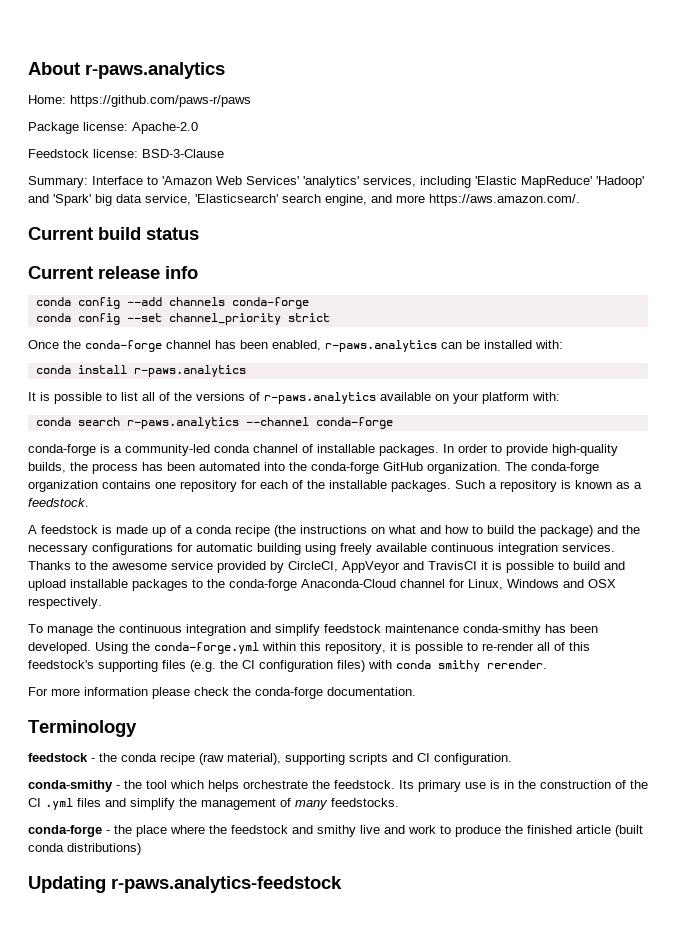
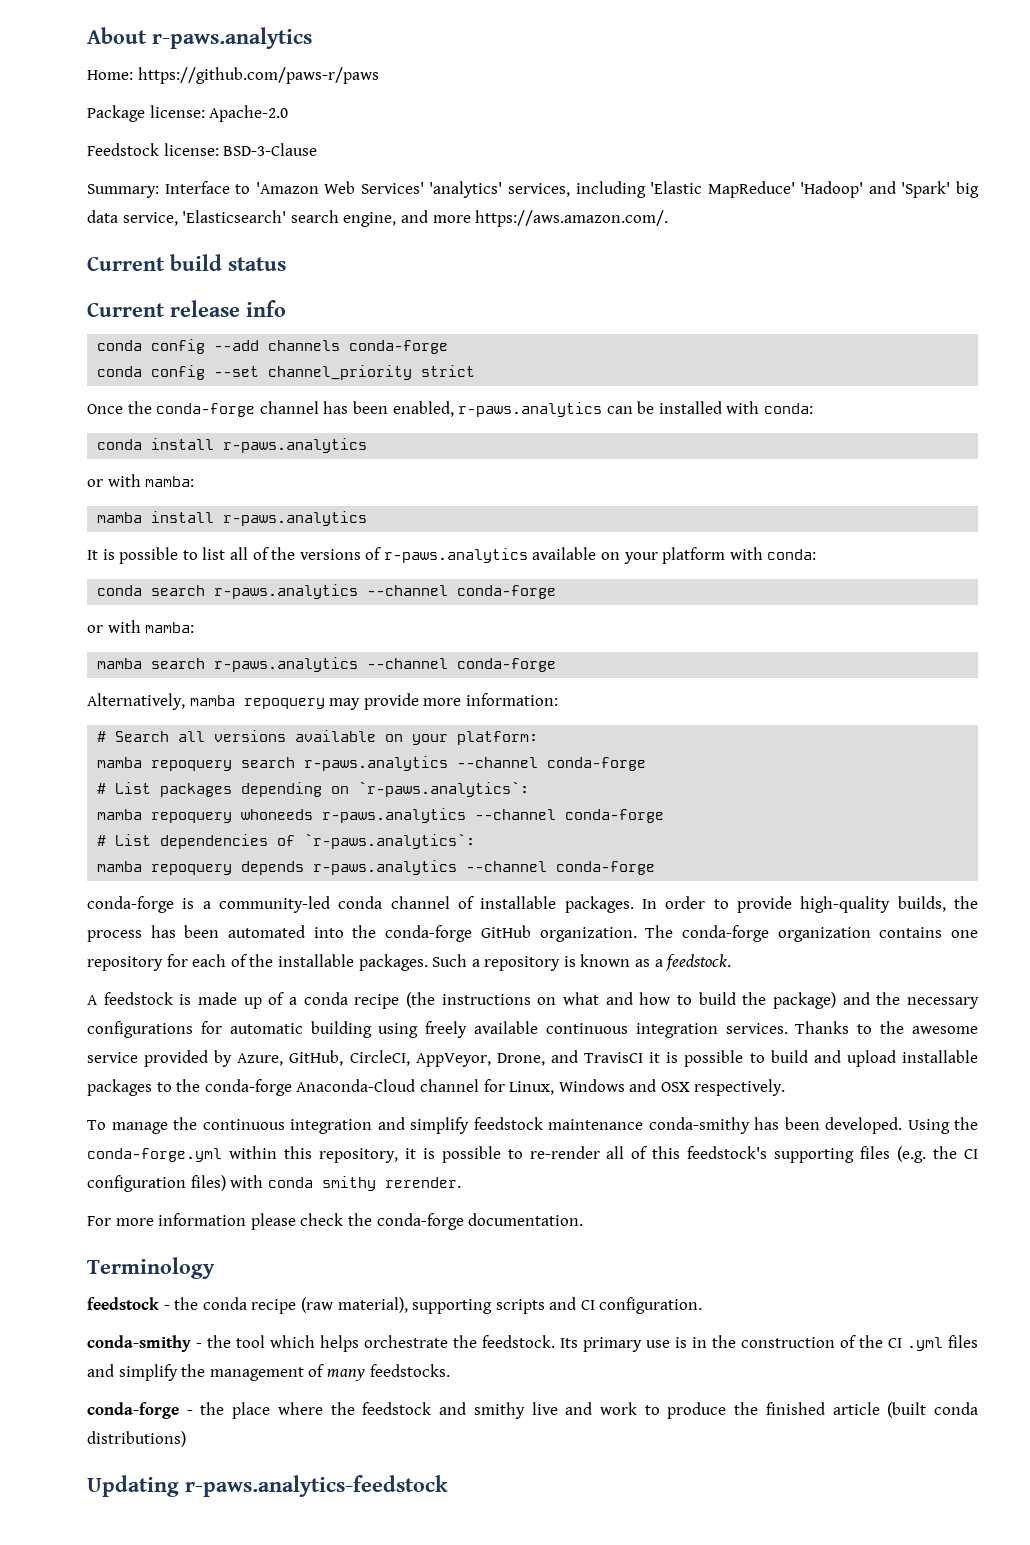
[535,340,563,349] with: -> [726,401,814,414] with conda:
(246, 371) none -> [87,474,195,487] [97,511,368,526] // or with mamba: // mamba install r-paws.analytics
[532,392,560,401] with: -> [729,547,817,560] with conda:
(393, 423) none -> [87,620,195,633] [97,657,557,672] [87,693,558,710] [97,730,539,745] [97,756,647,771] [97,781,530,797] [97,808,665,823] [97,833,476,849] [97,860,656,875] // or with mamba: // mamba search r-paws.analytics --channel conda-forge // Alternatively, mamba repoquery may provide more information: // # Search all versions available on your platform: // mamba repoquery search r-paws.analytics --channel conda-forge // # List packages depending on `r-paws.analytics`: // mamba repoquery whoneeds r-paws.analytics --channel conda-forge // # List dependencies of `r-paws.analytics`: // mamba repoquery depends r-paws.analytics --channel conda-forge
[288,561,400,573] CircleCI, AppVeyor -> [237,1050,545,1067] Azure, GitHub, CircleCI, AppVeyor, Drone,

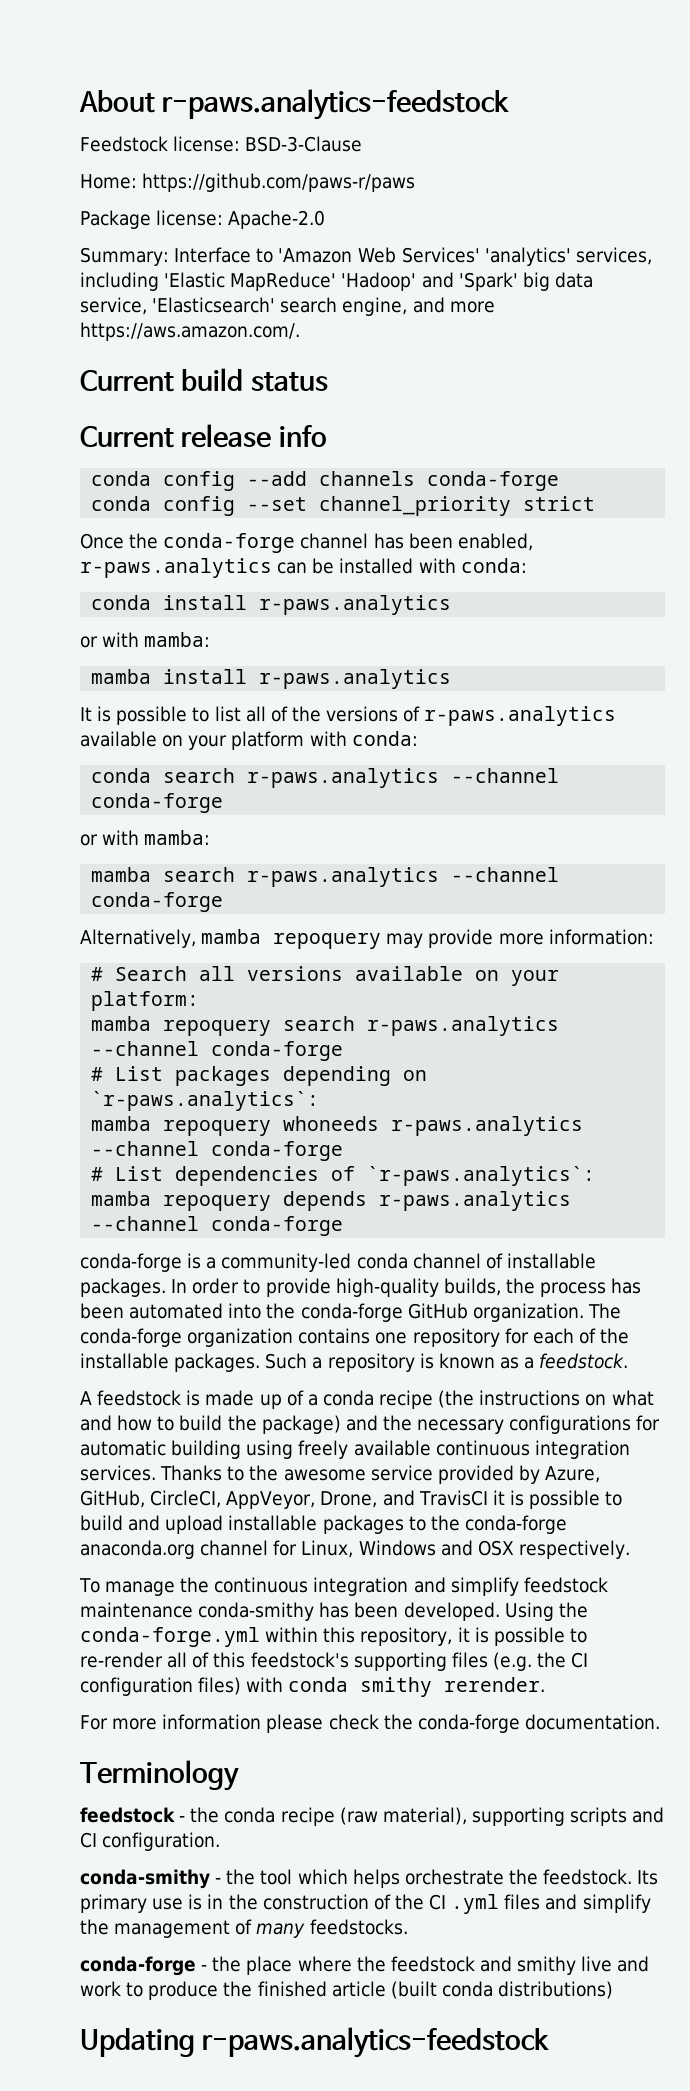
[152,27,312,49] r-paws.analytics -> [162,89,510,120] [80,136,363,152] r-paws.analytics-feedstock // Feedstock license: BSD-3-Clause
[87,143,318,156] // Feedstock license: BSD-3-Clause -> (326, 219) none
[296,1079,416,1092] Anaconda-Cloud -> [80,1540,195,1559] anaconda.org

